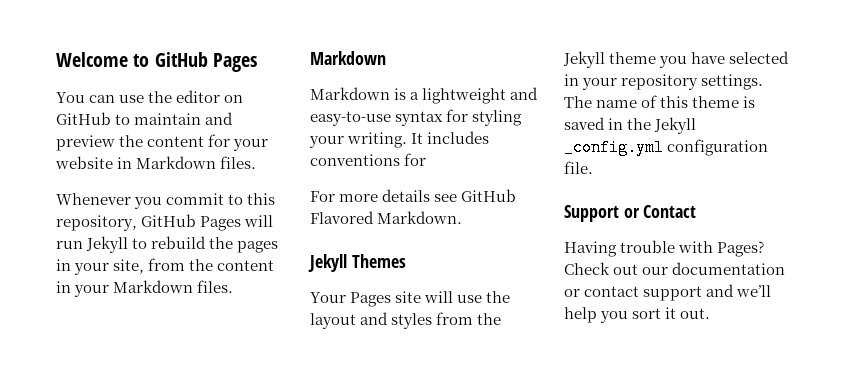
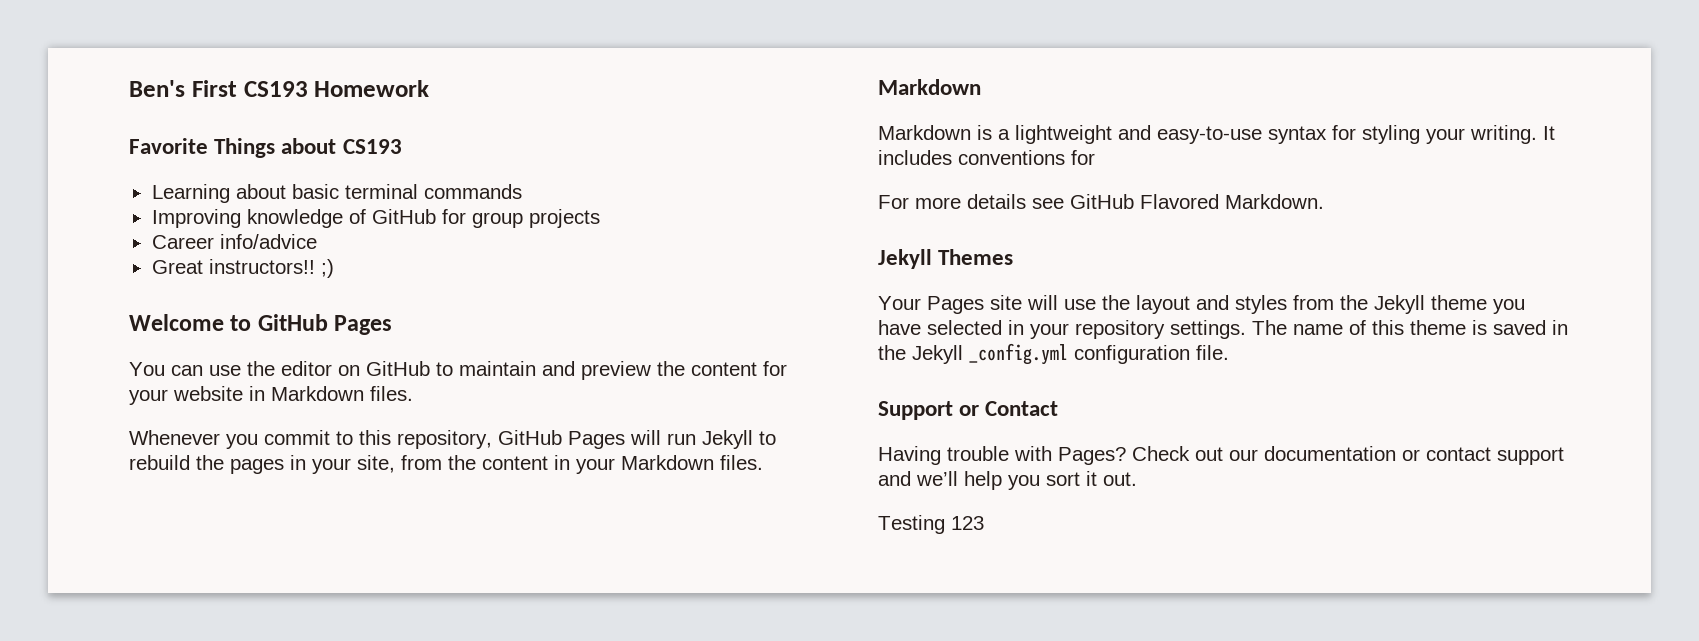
(56, 59) none -> [129,80,430,97] [129,138,402,158] [151,184,522,203] [151,209,600,228] [151,234,317,249] [151,259,334,278] Ben's First CS193 Homework // Favorite Things about CS193 // Learning about basic terminal commands // Improving knowledge of GitHub for group projects // Career info/advice // Great instructors!! ;) //
(711, 313) none -> [878,515,984,534] // Testing 123

